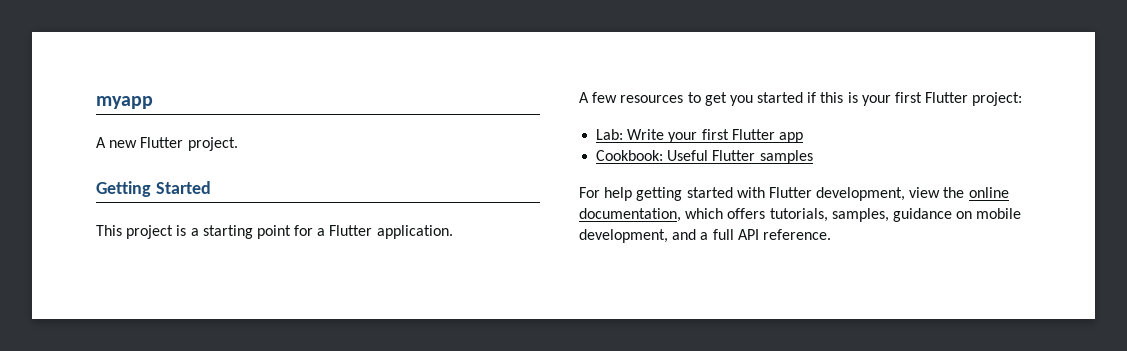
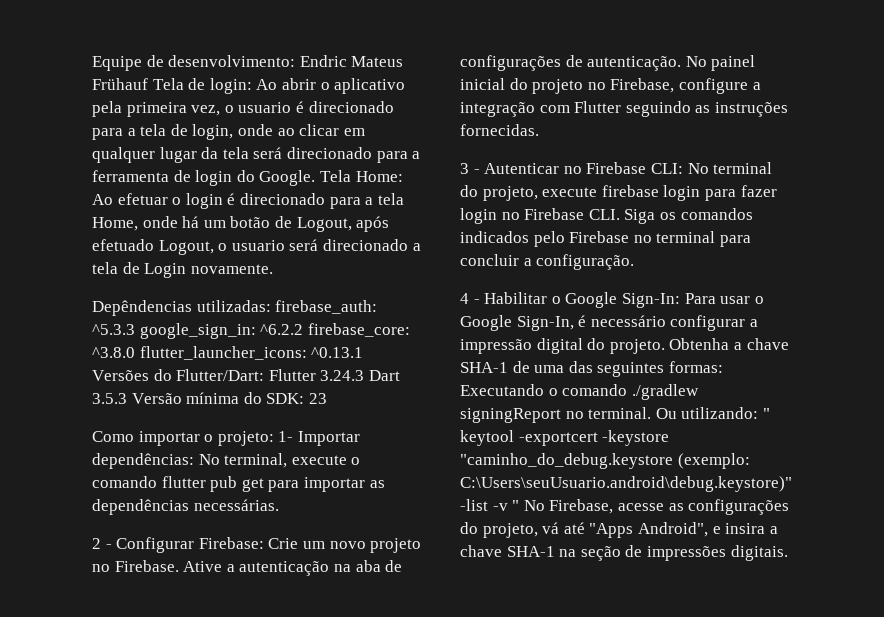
[96,96,153,109] [96,137,238,151] [96,181,211,197] [96,225,453,239] [579,92,1023,106] [596,129,803,143] [596,150,813,164] [579,187,1009,201] [579,208,1022,222] [579,229,831,243] myapp // A new Flutter project. // Getting Started // This project is a starting point for a Flutter application. // A few resources to get you started if this is your first Flutter project: // Lab: Write your first Flutter app // Cookbook: Useful Flutter samples // For help getting started with Flutter development, view the online documentation, which offers tutorials, samples, guidance on mobile development, and a full API reference. -> [92,55,404,71] [92,78,406,94] [92,101,394,117] [92,124,365,140] [92,147,421,163] [92,170,403,186] [92,193,404,209] [92,216,390,232] [92,239,421,255] [92,262,273,278] [92,300,378,316] [92,323,410,339] [92,346,364,360] [92,369,400,381] [92,392,327,404] [92,431,360,446] [92,453,361,469] [92,476,385,492] [92,499,279,515] [92,537,422,553] [92,560,403,576] [460,55,756,71] [460,78,761,94] [460,101,788,117] [460,124,539,136] [460,162,773,174] [460,185,777,201] [460,208,753,224] [460,231,751,247] [460,254,635,270] [460,292,764,308] [460,315,758,331] [460,338,789,354] [460,361,723,377] [460,384,699,400] [460,407,770,423] [460,430,670,446] [460,453,750,469] [460,476,792,492] [460,499,790,515] [460,522,778,538] [460,545,788,561] Equipe de desenvolvimento: Endric Mateus Frühauf Tela de login: Ao abrir o aplicativo pela primeira vez, o usuario é direcionado para a tela de login, onde ao clicar em qualquer lugar da tela será direcionado para a ferramenta de login do Google. Tela Home: Ao efetuar o login é direcionado para a tela Home, onde há um botão de Logout, após efetuado Logout, o usuario será direcionado a tela de Login novamente. // Depêndencias utilizadas: firebase_auth: ^5.3.3 google_sign_in: ^6.2.2 firebase_core: ^3.8.0 flutter_launcher_icons: ^0.13.1 Versões do Flutter/Dart: Flutter 3.24.3 Dart 3.5.3 Versão mínima do SDK: 23 // Como importar o projeto: 1- Importar dependências: No terminal, execute o comando flutter pub get para importar as dependências necessárias. // 2 - Configurar Firebase: Crie um novo projeto no Firebase. Ative a autenticação na aba de configurações de autenticação. No painel inicial do projeto no Firebase, configure a integração com Flutter seguindo as instruções fornecidas. // 3 - Autenticar no Firebase CLI: No terminal do projeto, execute firebase login para fazer login no Firebase CLI. Siga os comandos indicados pelo Firebase no terminal para concluir a configuração. // 4 - Habilitar o Google Sign-In: Para usar o Google Sign-In, é necessário configurar a impressão digital do projeto. Obtenha a chave SHA-1 de uma das seguintes formas: Executando o comando ./gradlew signingReport no terminal. Ou utilizando: " keytool -exportcert -keystore "caminho_do_debug.keystore (exemplo: C:\Users\seuUsuario.android\debug.keystore)" -list -v " No Firebase, acesse as configurações do projeto, vá até "Apps Android", e insira a chave SHA-1 na seção de impressões digitais.

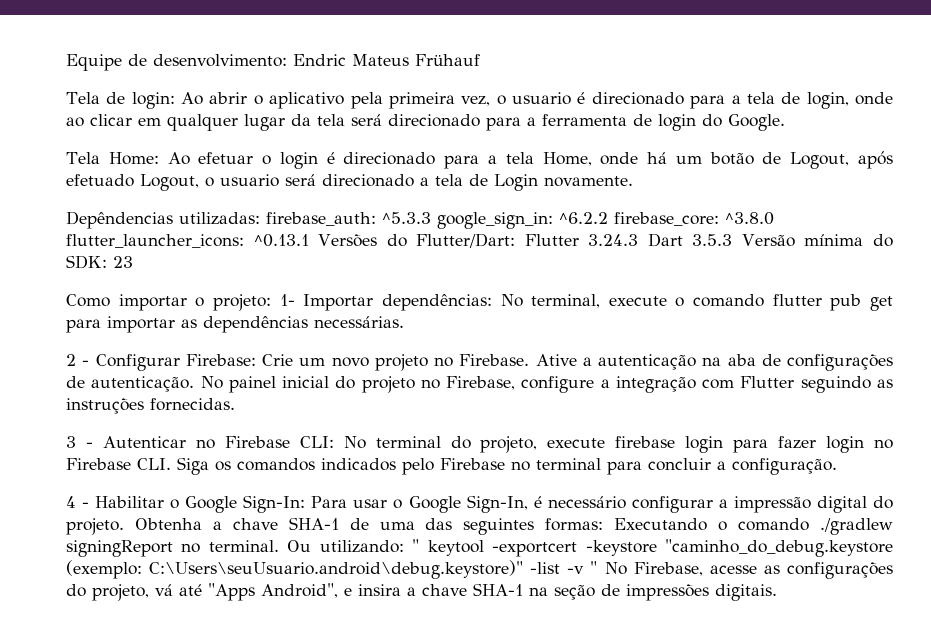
(148, 84) none -> (480, 60) //
(316, 178) none -> (785, 122) //

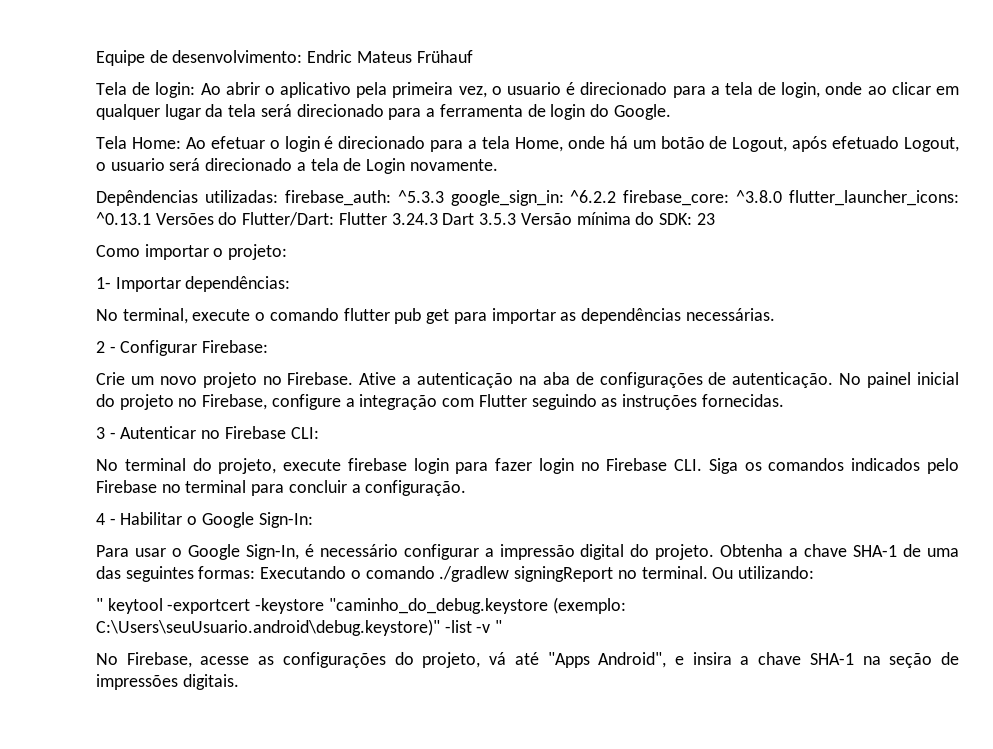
(271, 302) none -> (288, 252) //
(492, 302) none -> (291, 284) //
(256, 360) none -> (269, 346) //
(334, 442) none -> (319, 433) //
(306, 504) none -> (313, 520) //
(404, 546) none -> (814, 572) //
(598, 567) none -> (503, 626) //

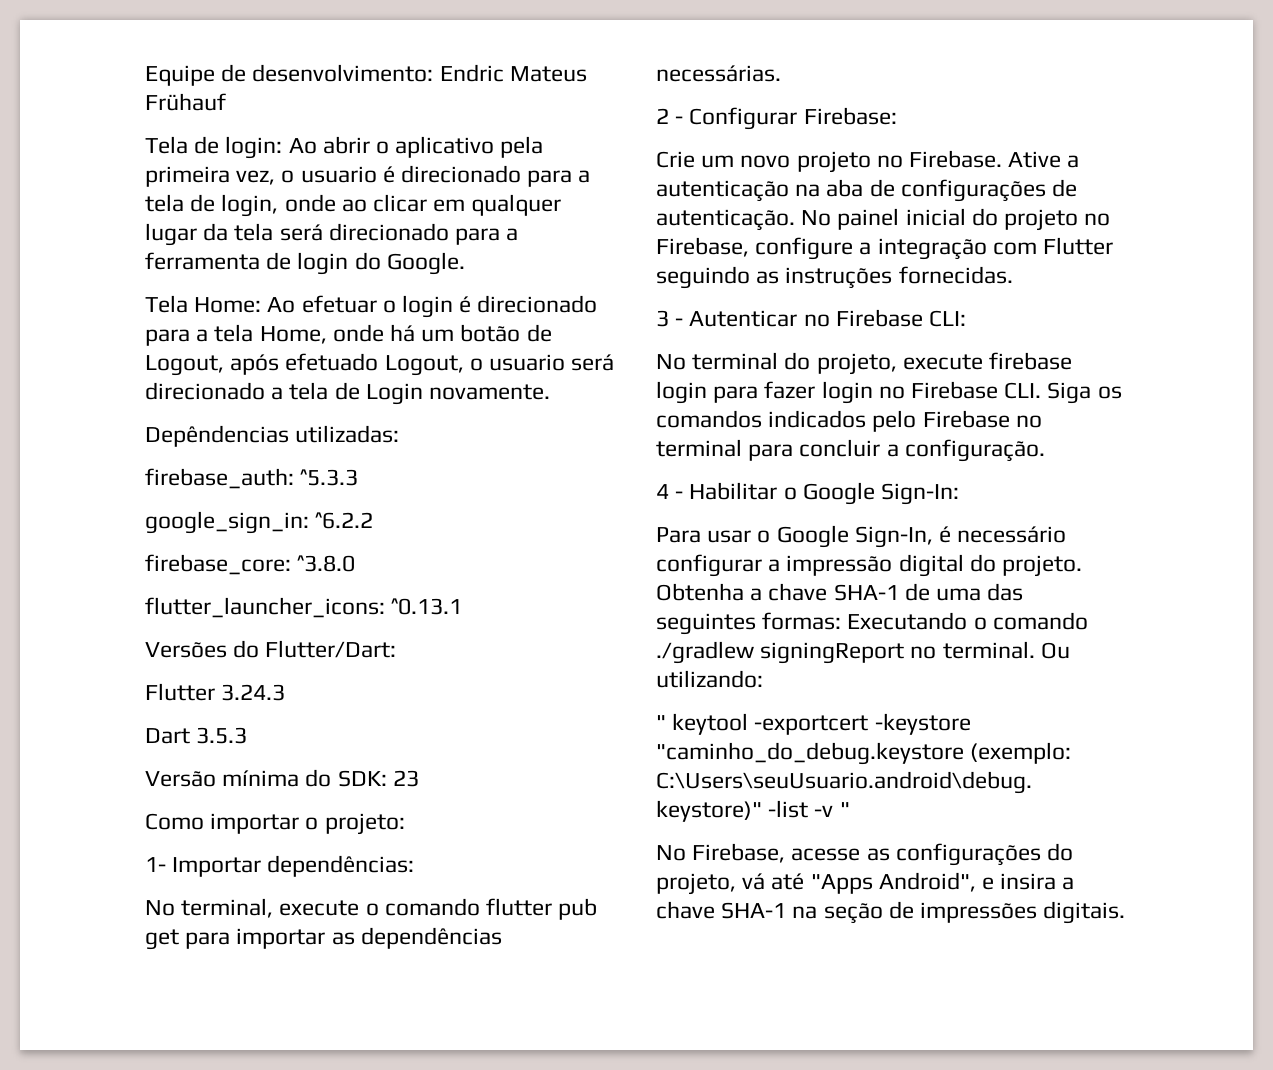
(278, 196) none -> (400, 434) //
(444, 196) none -> (359, 477) //
(617, 196) none -> (374, 520) //
(783, 196) none -> (356, 563) //
(151, 218) none -> (463, 606) //
(335, 219) none -> (397, 649) //
(438, 219) none -> (286, 692) //
(517, 219) none -> (248, 735) //

